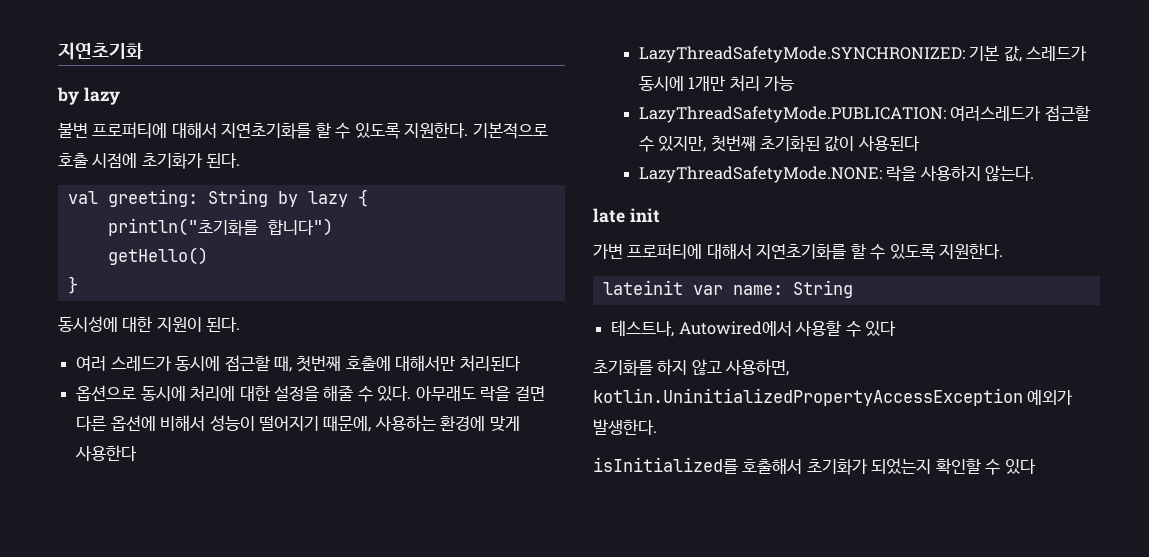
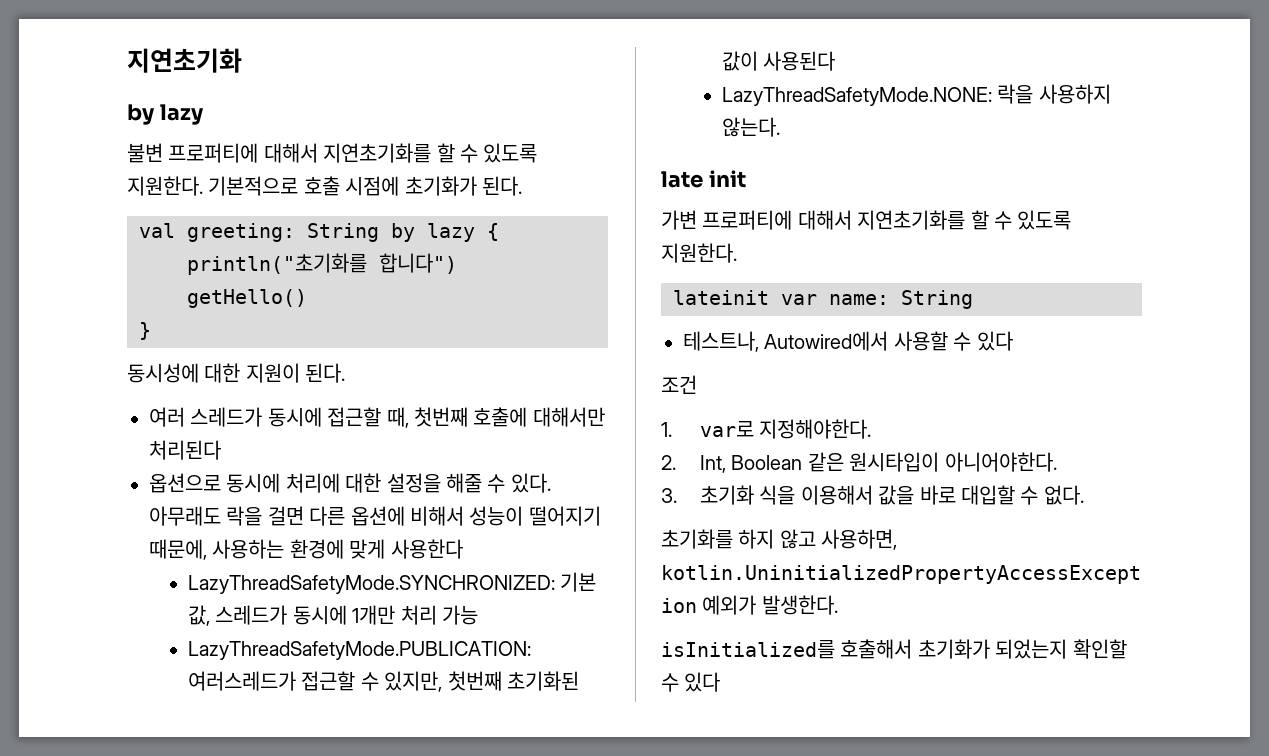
(896, 328) none -> [661,375,697,394] [661,419,872,439] [661,452,1057,473] [661,485,1084,505] // 조건 // 1. var로 지정해야한다. // 2. Int, Boolean 같은 원시타입이 아니어야한다. // 3. 초기화 식을 이용해서 값을 바로 대입할 수 없다.

